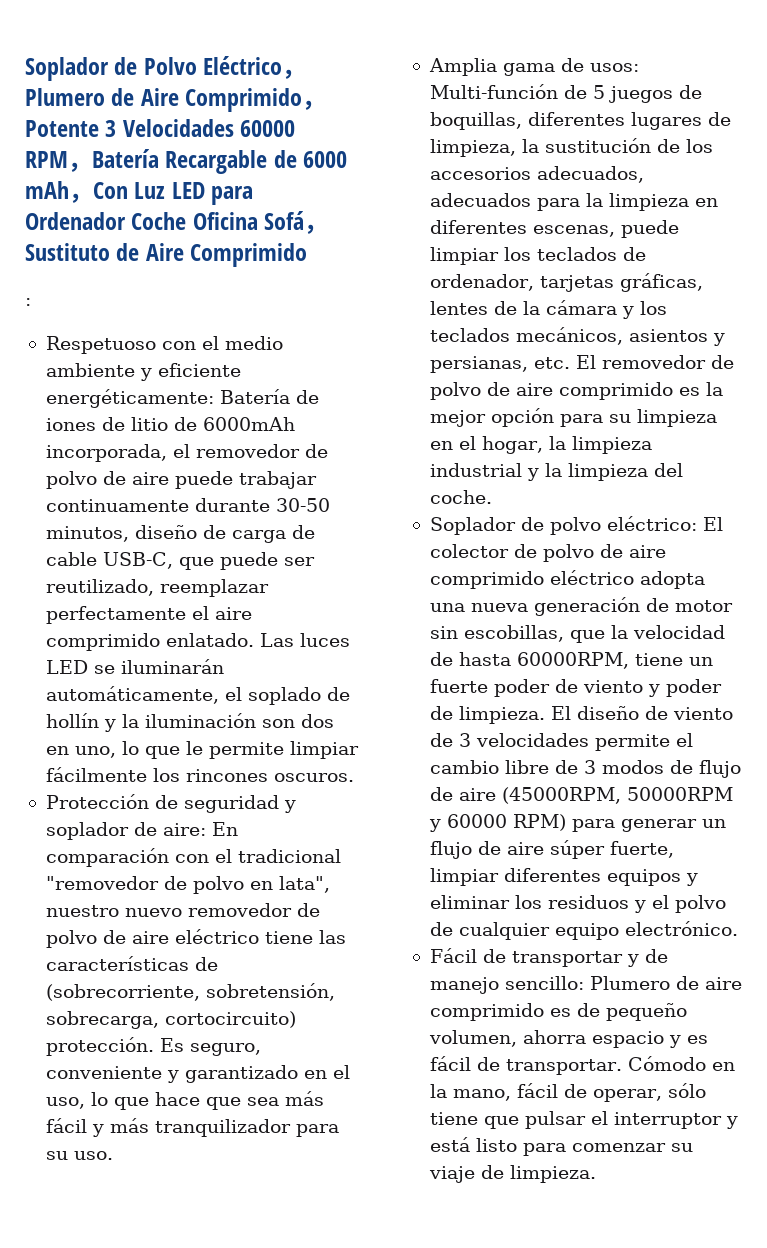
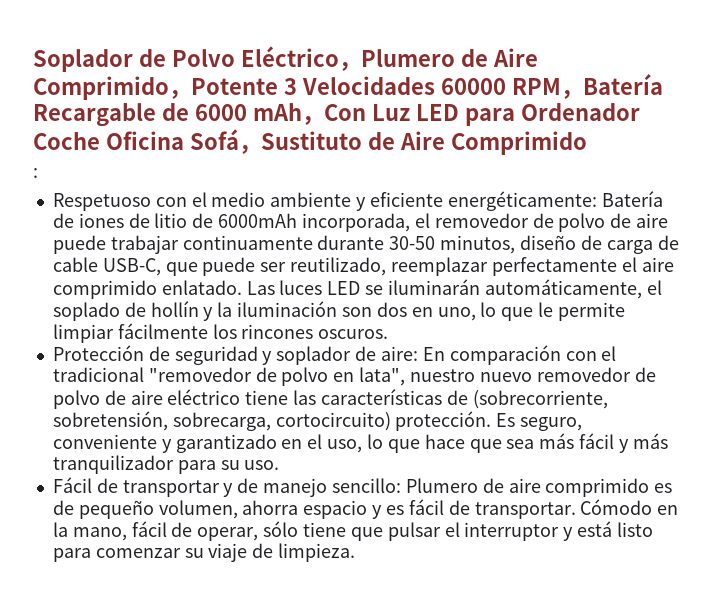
[428,58,639,76] [429,84,702,103] [429,112,731,130] [429,138,713,157] [429,166,644,183] [429,193,718,211] [429,220,679,238] [429,247,646,265] [429,273,703,292] [429,300,667,319] [429,327,725,346] [429,355,734,373] [429,382,723,400] [429,408,717,427] [429,436,652,454] [429,463,683,481] [429,490,492,504] [429,516,723,535] [429,544,666,562] [429,570,705,589] [429,597,733,616] [429,625,725,643] [429,652,713,669] [429,679,722,697] [429,706,733,724] [429,733,693,751] [429,760,741,778] [429,787,733,804] [428,814,726,832] [429,840,674,859] [429,868,698,886] [429,895,726,913] [429,921,738,940] // Amplia gama de usos: Multi-función de 5 juegos de boquillas, diferentes lugares de limpieza, la sustitución de los accesorios adecuados, adecuados para la limpieza en diferentes escenas, puede limpiar los teclados de ordenador, tarjetas gráficas, lentes de la cámara y los teclados mecánicos, asientos y persianas, etc. El removedor de polvo de aire comprimido es la mejor opción para su limpieza en el hogar, la limpieza industrial y la limpieza del coche. // Soplador de polvo eléctrico: El colector de polvo de aire comprimido eléctrico adopta una nueva generación de motor sin escobillas, que la velocidad de hasta 60000RPM, tiene un fuerte poder de viento y poder de limpieza. El diseño de viento de 3 velocidades permite el cambio libre de 3 modos de flujo de aire (45000RPM, 50000RPM y 60000 RPM) para generar un flujo de aire súper fuerte, limpiar diferentes equipos y eliminar los residuos y el polvo de cualquier equipo electrónico. -> (280, 465) none

